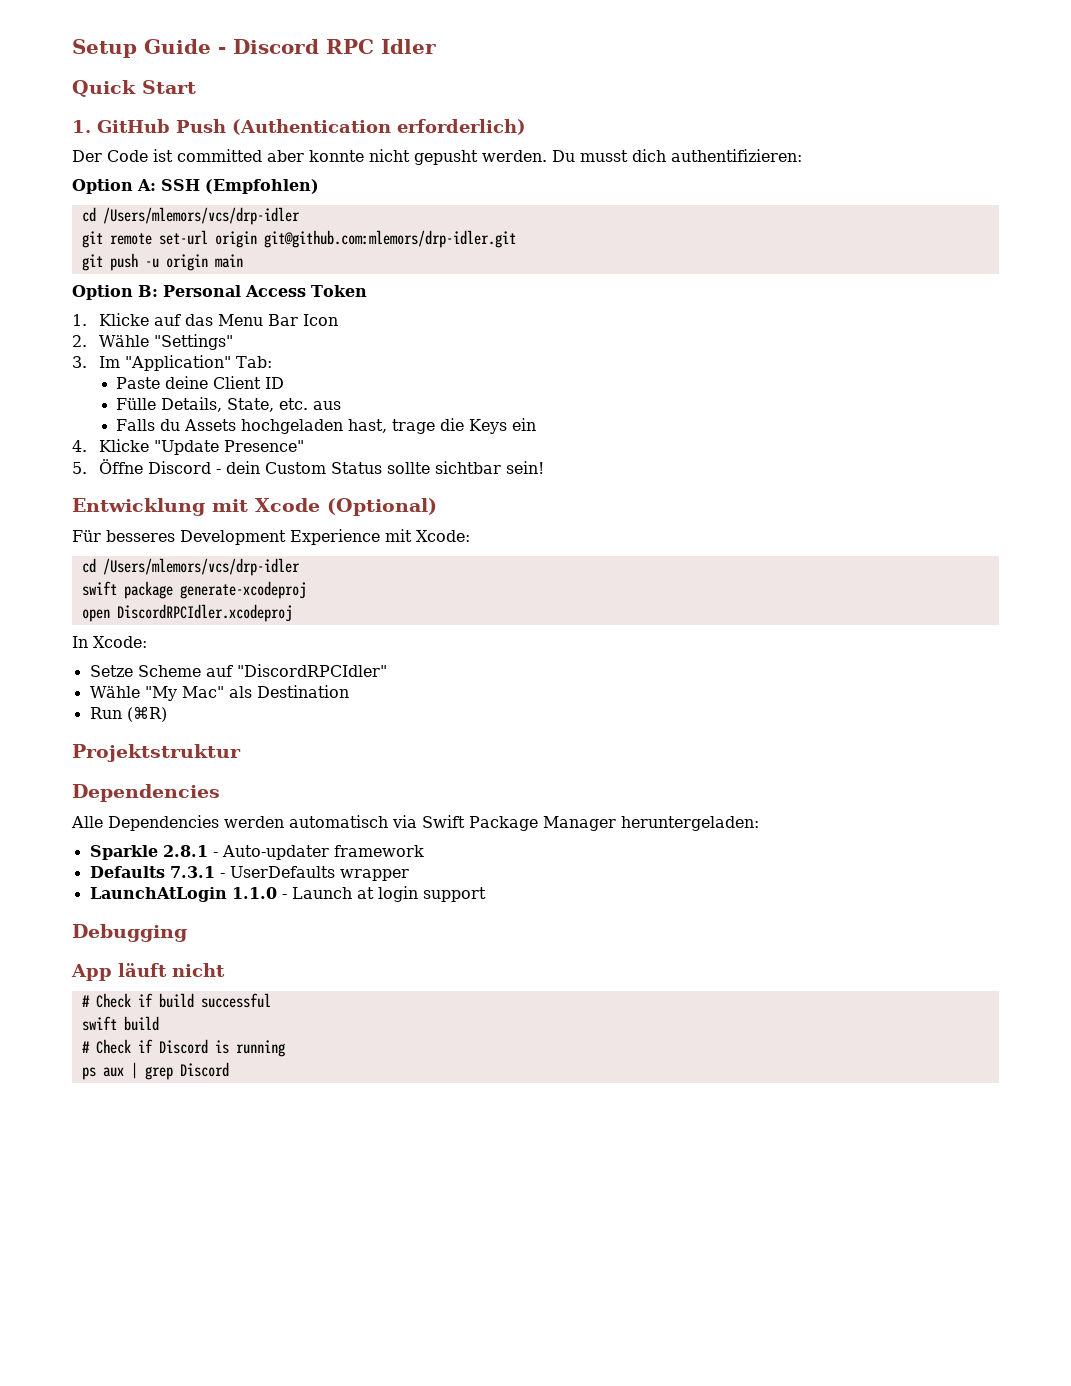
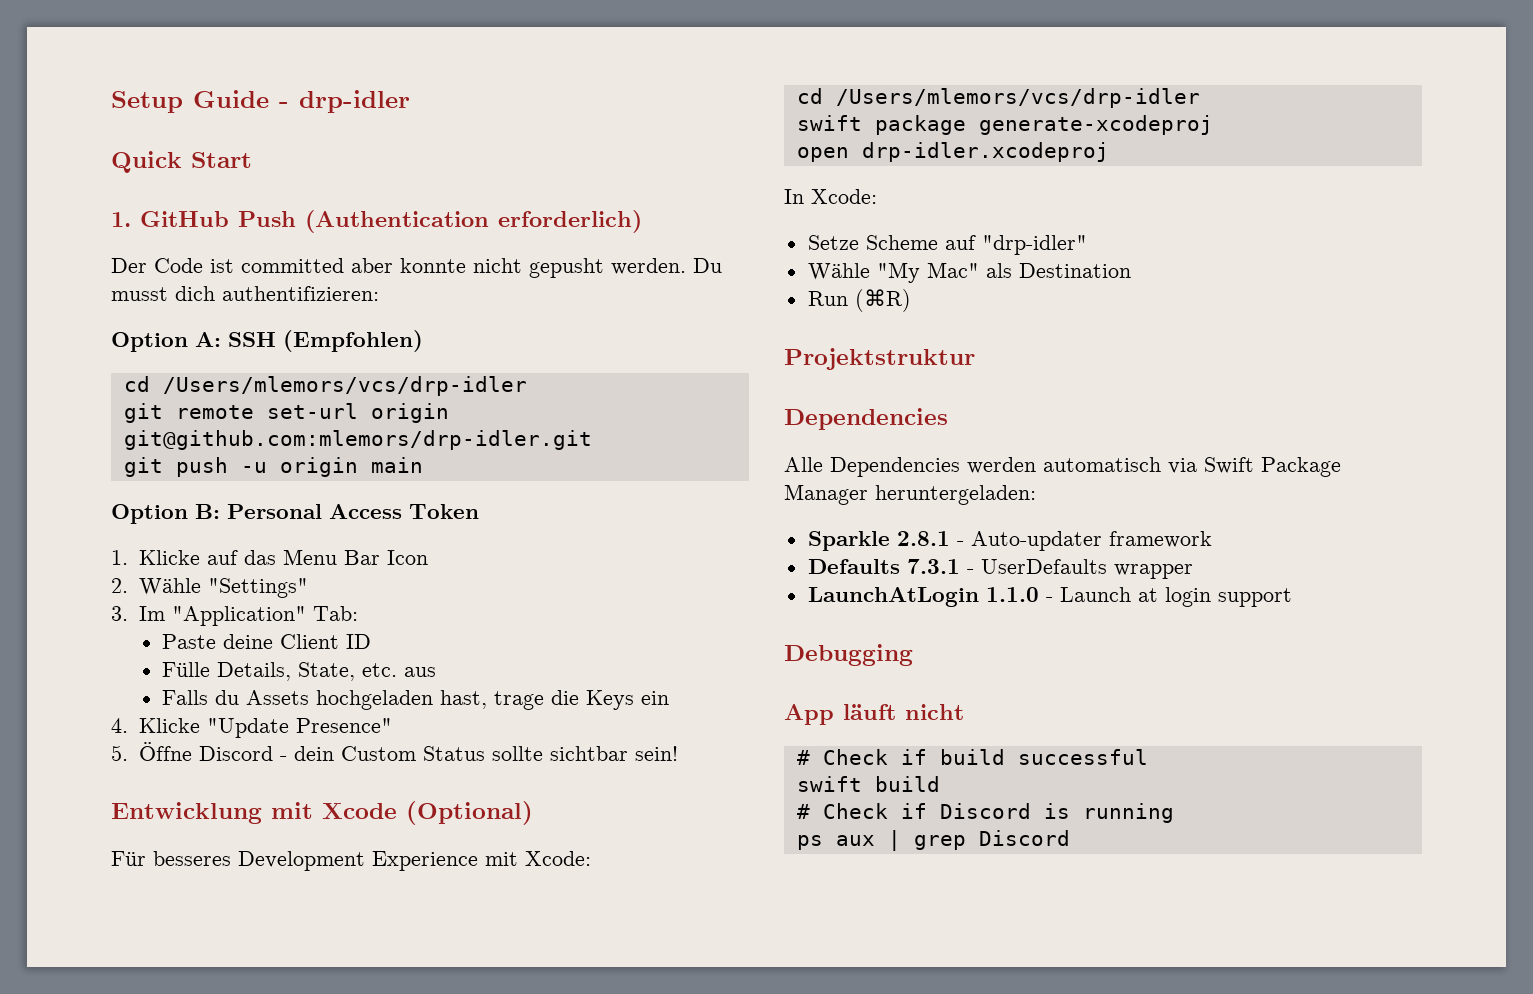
[233,39,436,54] Discord RPC Idler -> [299,90,410,113] drp-idler
[116,604,292,622] DiscordRPCIdler.xcodeproj -> [861,142,1109,162] drp-idler.xcodeproj
[236,664,387,677] "DiscordRPCIdler" -> [981,235,1087,255] "drp-idler"

